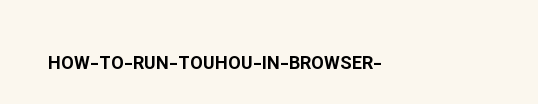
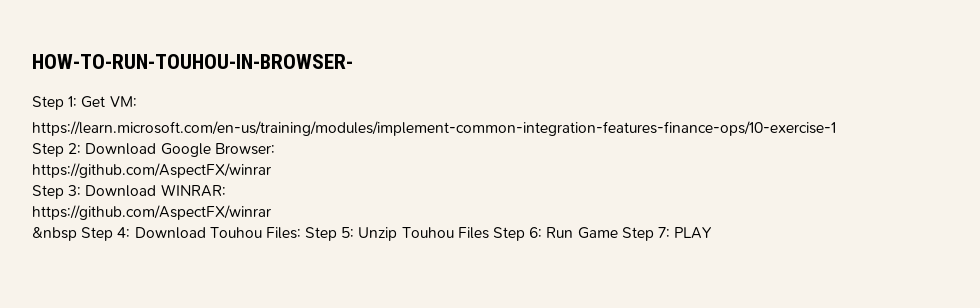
(382, 62) none -> [32,96,137,110] [32,121,836,136] [32,143,275,157] [32,163,271,178] [32,184,226,199] [32,205,271,220] [32,227,713,241] // Step 1: Get VM: // https://learn.microsoft.com/en-us/training/modules/implement-common-integration-features-finance-ops/10-exercise-1 // Step 2: Download Google Browser: // https://github.com/AspectFX/winrar // Step 3: Download WINRAR: // https://github.com/AspectFX/winrar // &nbsp Step 4: Download Touhou Files: Step 5: Unzip Touhou Files Step 6: Run Game Step 7: PLAY

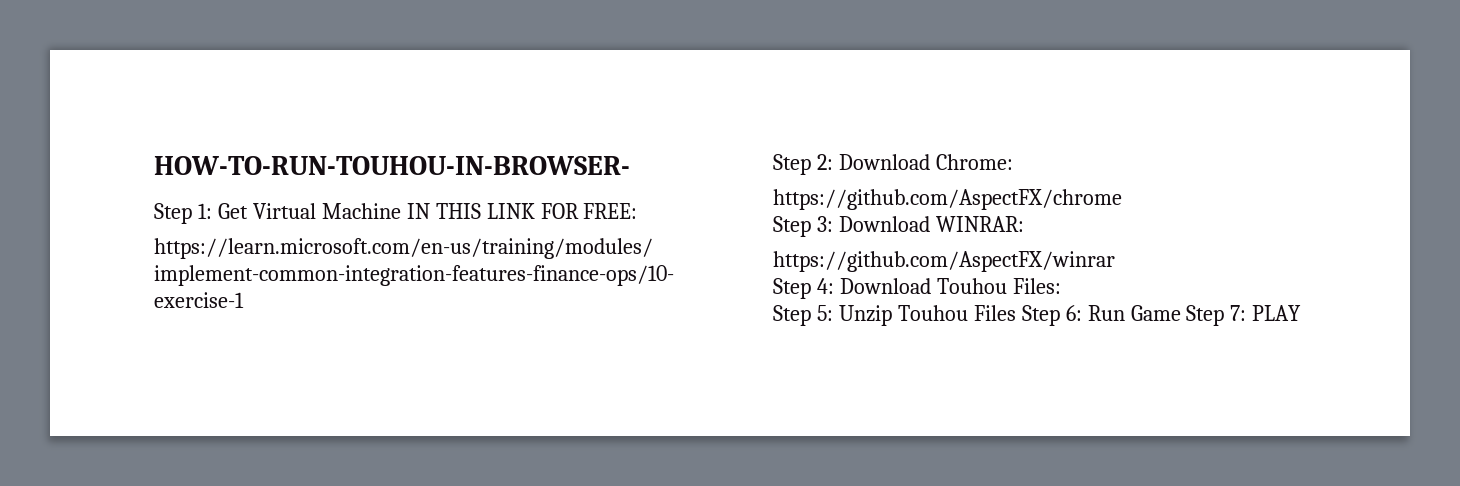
[109,96,137,107] VM: -> [252,203,638,219] Virtual Machine IN THIS LINK FOR FREE:
[160,143,275,157] [32,163,271,178] Google Browser: // https://github.com/AspectFX/winrar -> [935,154,1013,170] [773,189,1122,210] Chrome: // https://github.com/AspectFX/chrome
[32,227,77,241] &nbsp -> (1115, 261) none
(301, 233) none -> (1061, 286) //

